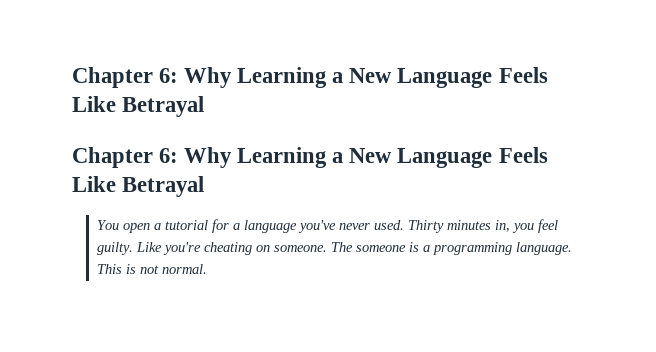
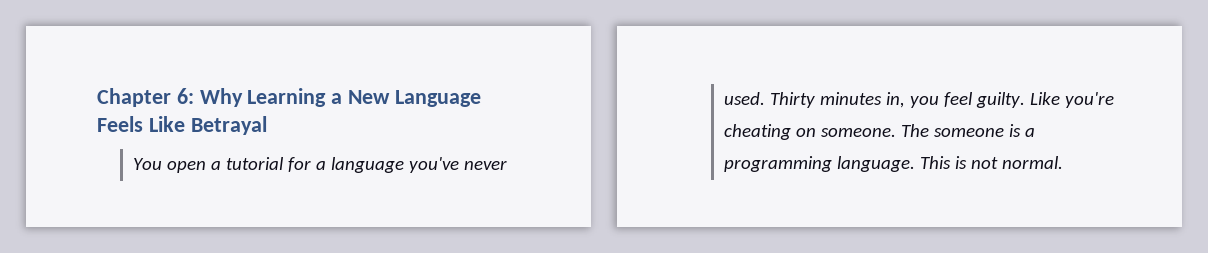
[72,147,548,168] [72,176,205,197] // Chapter 6: Why Learning a New Language Feels Like Betrayal -> (267, 125) none

